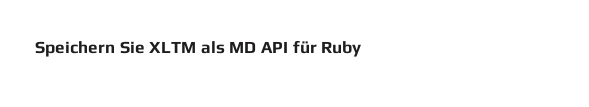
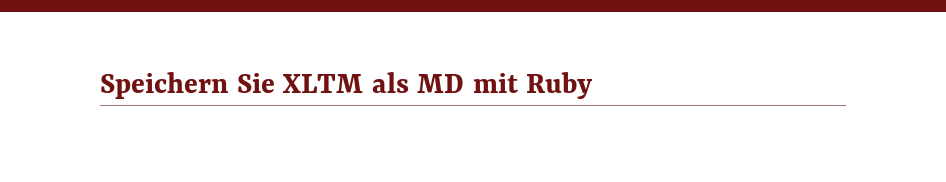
[260,40,317,54] API für -> [472,73,518,93] mit

